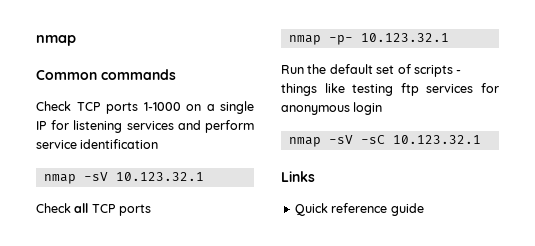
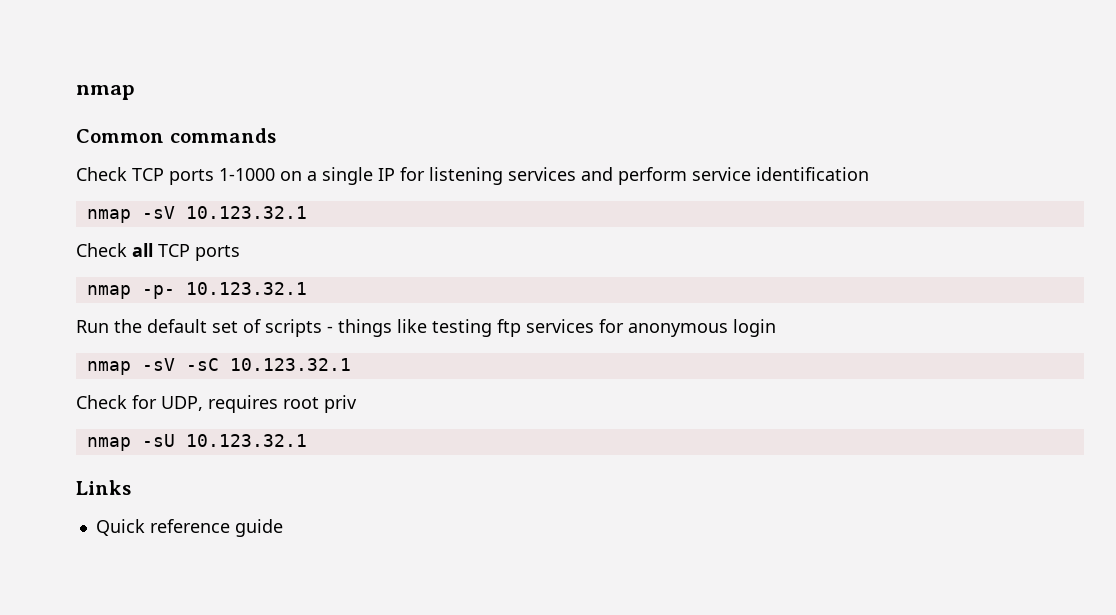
(481, 139) none -> [76,395,357,413] [86,434,307,451] // Check for UDP, requires root priv // nmap -sU 10.123.32.1

